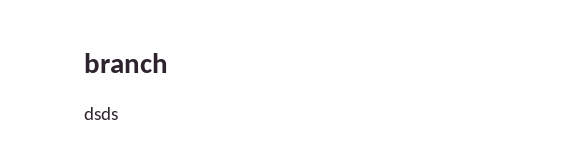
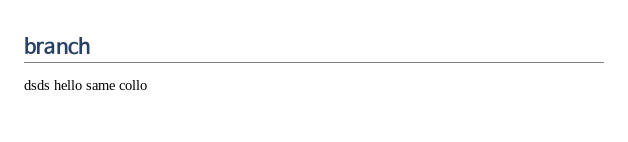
(118, 113) none -> [54,80,147,90] hello same collo

